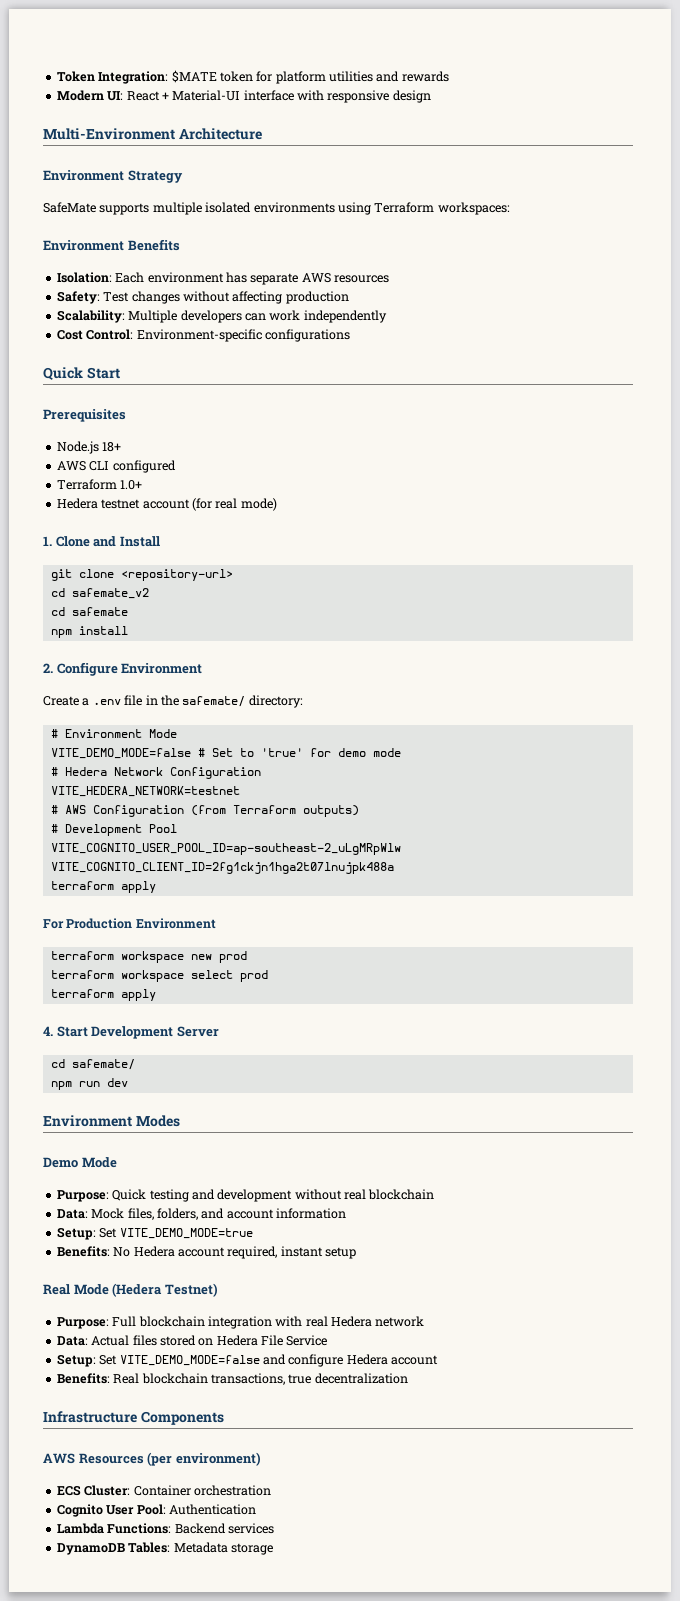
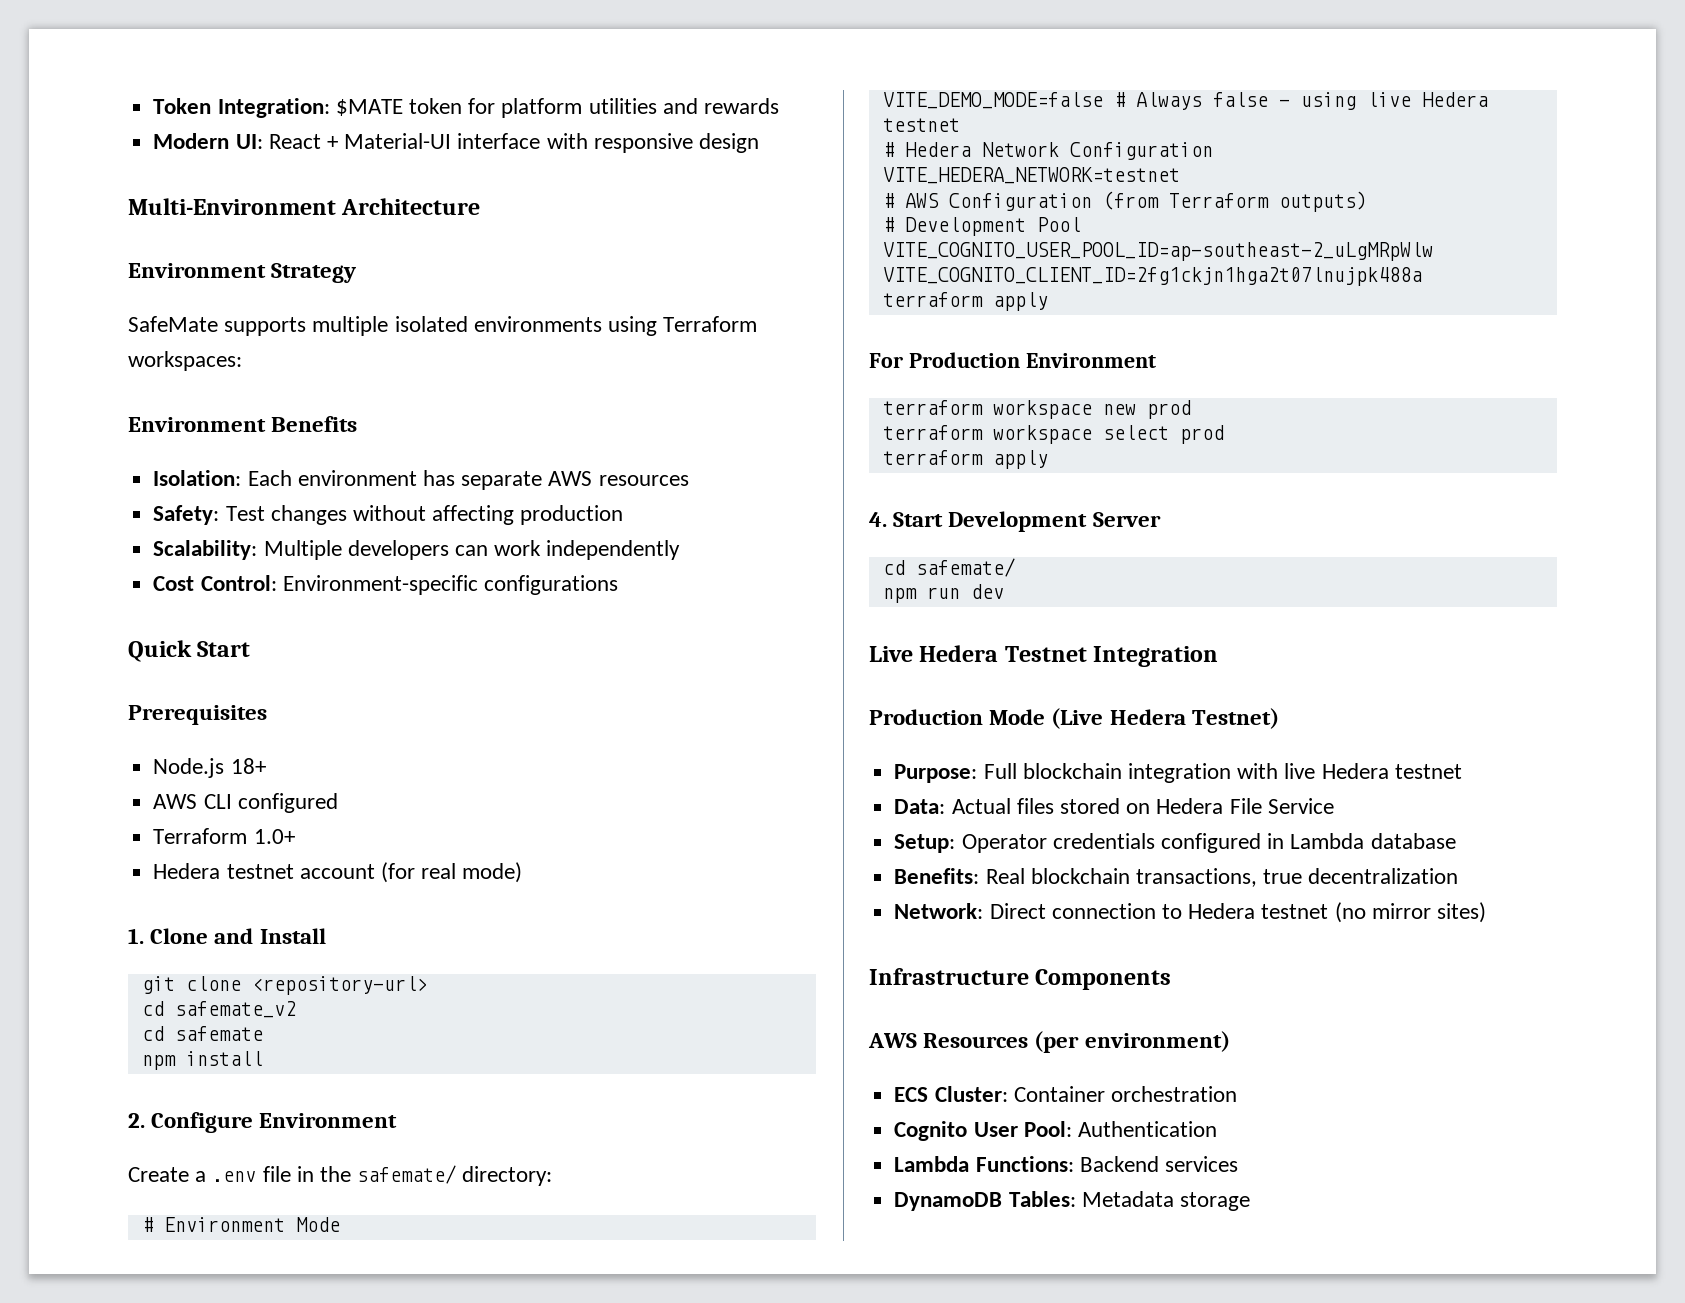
[211,748,401,757] Set to 'true' for demo mode -> [1135,92,1488,110] [882,118,960,132] Always false - using live Hedera testnet
[43,1115,180,1127] [43,1157,117,1168] [56,1189,435,1202] [56,1208,346,1220] [56,1227,253,1240] [56,1246,356,1259] [43,1283,163,1297] Environment Modes // Demo Mode // Purpose: Quick testing and development without real blockchain // Data: Mock files, folders, and account information // Setup: Set VITE_DEMO_MODE=true // Benefits: No Hedera account required, instant setup // Real Mode (Hedera -> [869,645,1219,667] [869,708,1186,729] Live Hedera Testnet Integration // Production Mode (Live Hedera
[305,1316,425,1327] real Hedera network -> [1284,763,1462,779] live Hedera testnet
[99,1354,438,1367] Set VITE_DEMO_MODE=false and configure Hedera account -> [961,833,1456,853] Operator credentials configured in Lambda database
(408, 1378) none -> [894,902,1486,923] // Network: Direct connection to Hedera testnet (no mirror sites)

